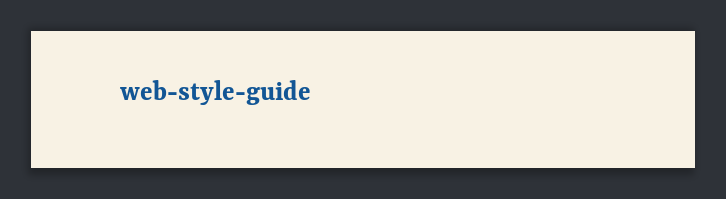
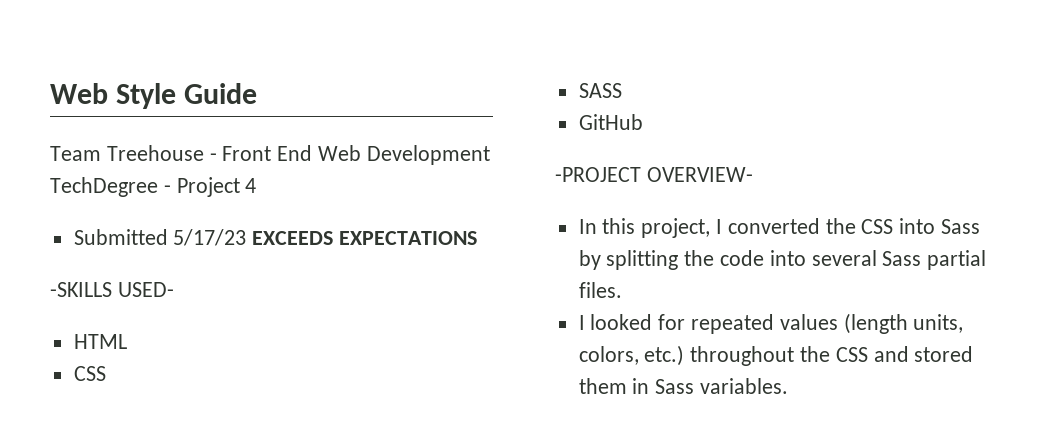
[120,80,311,105] web-style-guide -> [50,83,258,109] [50,145,490,165] [50,177,257,197] [73,229,478,246] [50,282,174,297] [73,334,127,349] [73,366,106,381] [578,83,622,98] [578,114,643,130] [555,167,753,182] [578,218,981,238] [578,250,987,270] [578,282,622,298] [578,313,964,334] [578,345,974,366] [578,378,789,394] Web Style Guide // Team Treehouse - Front End Web Development TechDegree - Project 4 // Submitted 5/17/23 EXCEEDS EXPECTATIONS // -SKILLS USED- // HTML // CSS // SASS // GitHub // -PROJECT OVERVIEW- // In this project, I converted the CSS into Sass by splitting the code into several Sass partial files. // I looked for repeated values (length units, colors, etc.) throughout the CSS and stored them in Sass variables.

